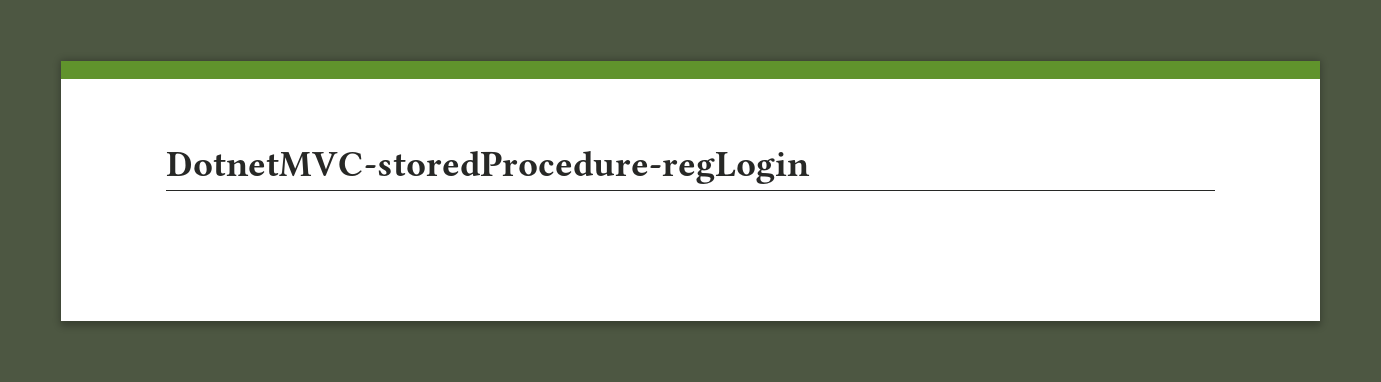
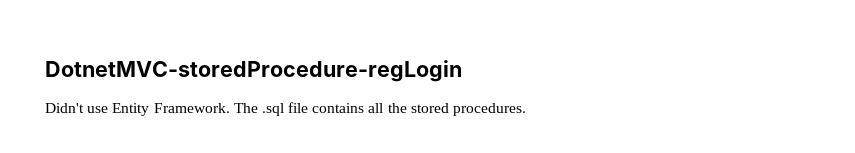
(810, 167) none -> [45,102,527,116] // Didn't use Entity Framework. The .sql file contains all the stored procedures.

